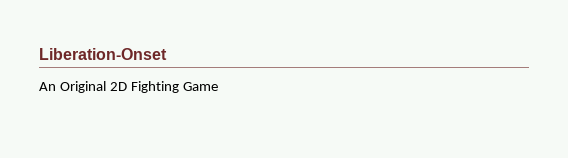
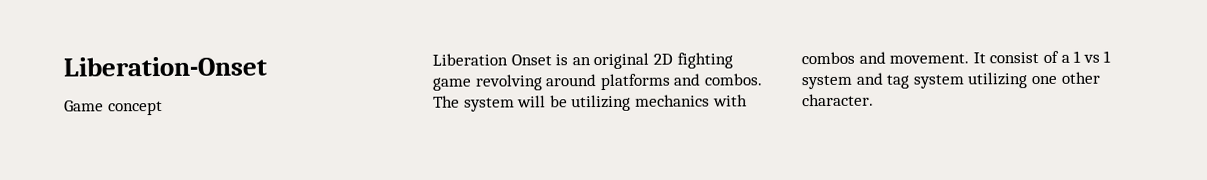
[39,81,218,93] An Original 2D Fighting Game -> [64,100,163,116] [432,52,733,70] [432,73,762,91] [433,94,748,112] [801,50,1112,65] [801,71,1100,90] [802,93,874,107] Game concept // Liberation Onset is an original 2D fighting game revolving around platforms and combos. The system will be utilizing mechanics with combos and movement. It consist of a 1 vs 1 system and tag system utilizing one other character.

